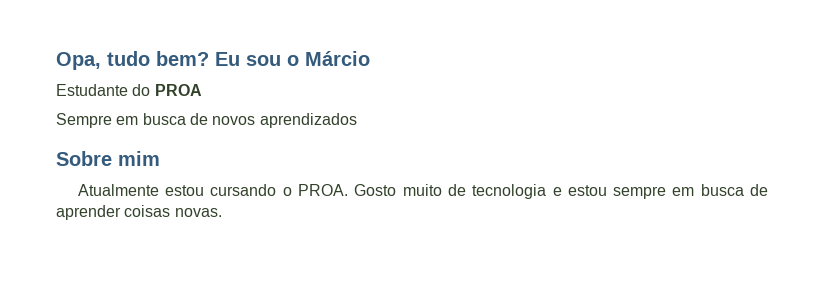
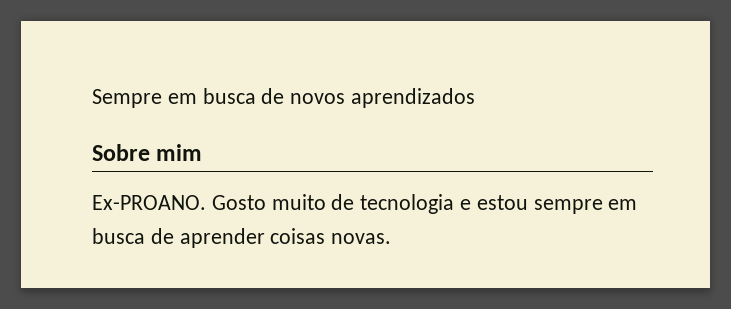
[56,51,370,70] [56,84,202,96] Opa, tudo bem? Eu sou o Márcio // Estudante do PROA // -> (92, 98) none
[77,184,349,196] Atualmente estou cursando o PROA. -> [92,195,206,210] Ex-PROANO.

